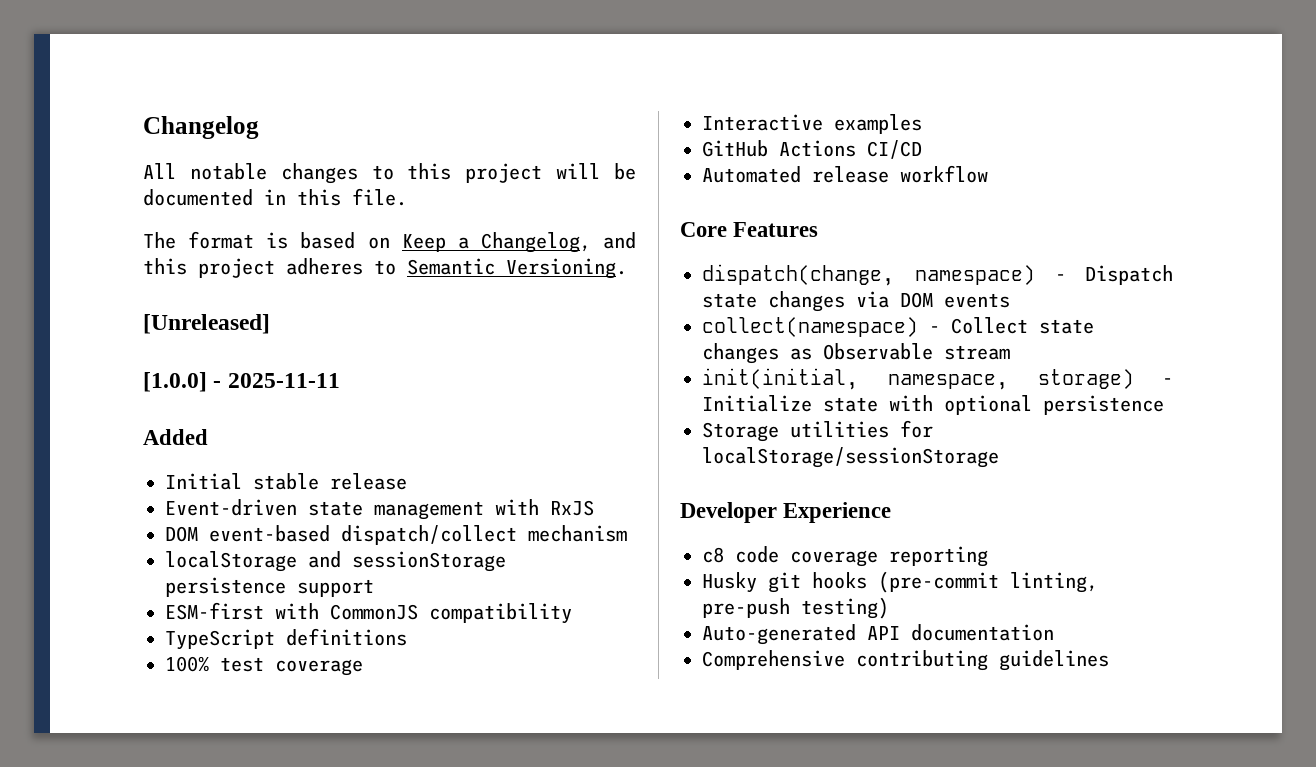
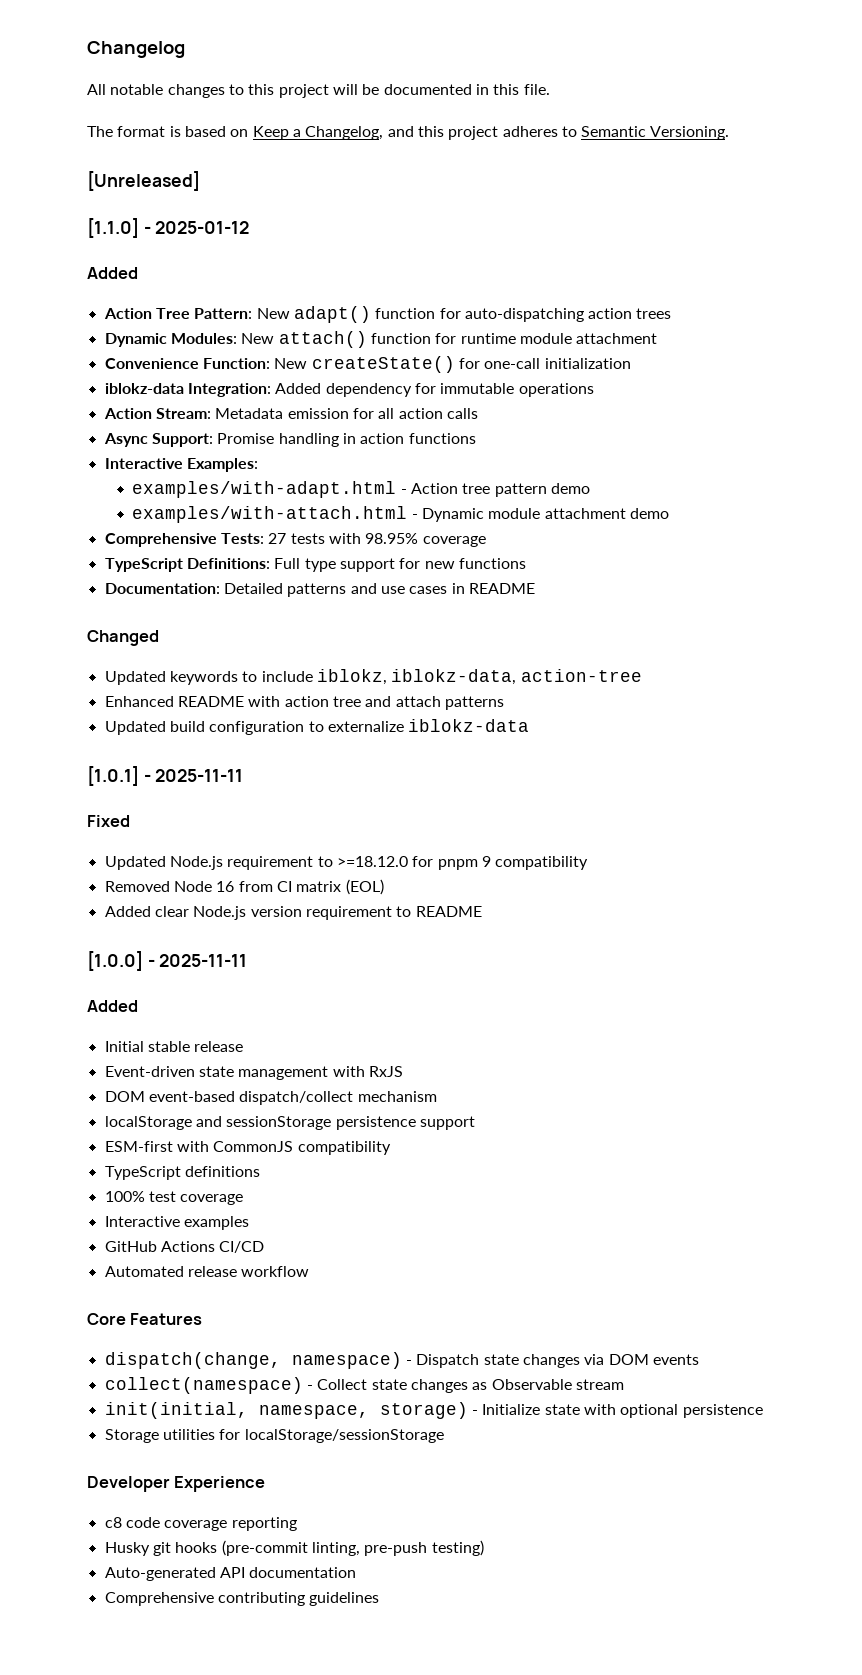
(270, 324) none -> [87,218,250,238] [87,267,138,279] [103,306,672,323] [104,331,658,348] [104,356,631,373] [104,383,594,397] [103,408,478,419] [103,433,476,447] [104,458,258,472] [132,481,590,498] [132,506,669,523] [104,533,486,547] [104,558,526,572] [104,583,535,597] [87,630,159,646] [104,669,642,685] [104,696,504,710] [104,719,530,735] [87,766,244,786] [87,815,130,827] [104,856,589,870] [104,879,384,895] [104,906,482,920] // [1.1.0] - 2025-01-12 // Added // Action Tree Pattern: New adapt() function for auto-dispatching action trees // Dynamic Modules: New attach() function for runtime module attachment // Convenience Function: New createState() for one-call initialization // iblokz-data Integration: Added dependency for immutable operations // Action Stream: Metadata emission for all action calls // Async Support: Promise handling in action functions // Interactive Examples: // examples/with-adapt.html - Action tree pattern demo // examples/with-attach.html - Dynamic module attachment demo // Comprehensive Tests: 27 tests with 98.95% coverage // TypeScript Definitions: Full type support for new functions // Documentation: Detailed patterns and use cases in README // Changed // Updated keywords to include iblokz, iblokz-data, action-tree // Enhanced README with action tree and attach patterns // Updated build configuration to externalize iblokz-data // [1.0.1] - 2025-11-11 // Fixed // Updated Node.js requirement to >=18.12.0 for pnpm 9 compatibility // Removed Node 16 from CI matrix (EOL) // Added clear Node.js version requirement to README

